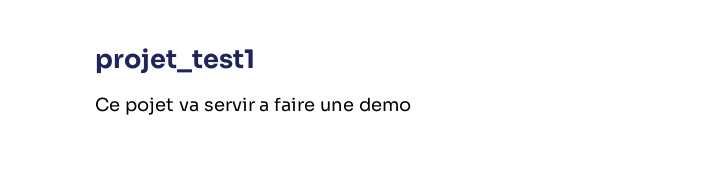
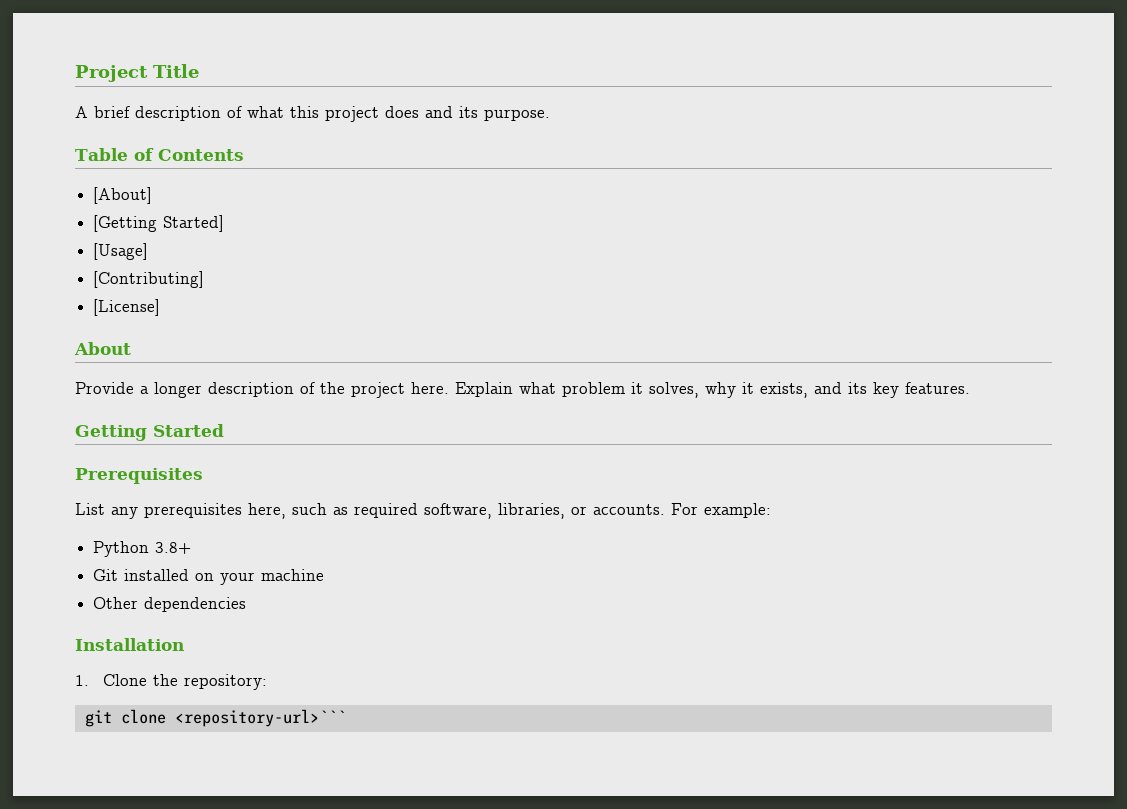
[95,48,255,74] [95,97,412,115] projet_test1 // Ce pojet va servir a faire une demo -> [75,64,199,82] [75,106,550,122] [75,148,244,161] [93,187,153,204] [93,215,225,232] [93,243,149,260] [93,271,205,288] [93,299,161,316] [74,342,131,355] [75,382,970,398] [75,424,224,441] [75,468,203,484] [75,503,771,519] [93,541,192,557] [93,569,325,585] [93,597,247,612] [75,638,184,651] [75,674,268,690] [84,709,346,727] Project Title // A brief description of what this project does and its purpose. // Table of Contents // [About] // [Getting Started] // [Usage] // [Contributing] // [License] // About // Provide a longer description of the project here. Explain what problem it solves, why it exists, and its key features. // Getting Started // Prerequisites // List any prerequisites here, such as required software, libraries, or accounts. For example: // Python 3.8+ // Git installed on your machine // Other dependencies // Installation // 1. Clone the repository: // git clone <repository-url>```

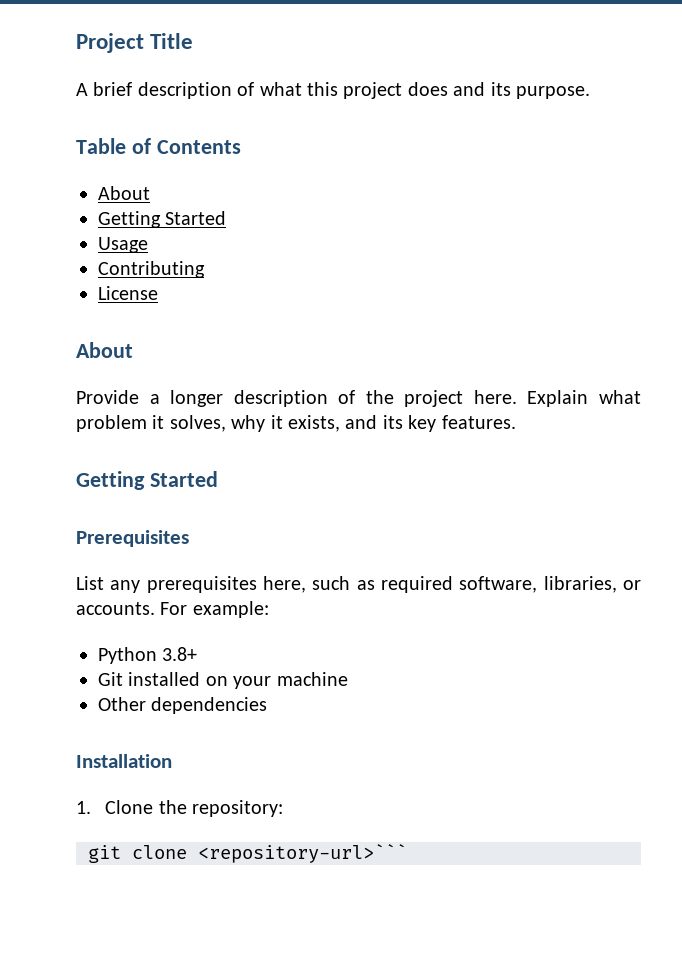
[93,187,153,204] [93,215,225,232] [93,243,149,260] [93,271,205,288] [93,299,161,316] [About] // [Getting Started] // [Usage] // [Contributing] // [License] -> [98,186,150,200] [98,211,227,228] [98,237,148,253] [98,261,205,278] [98,286,158,300] About // Getting Started // Usage // Contributing // License

